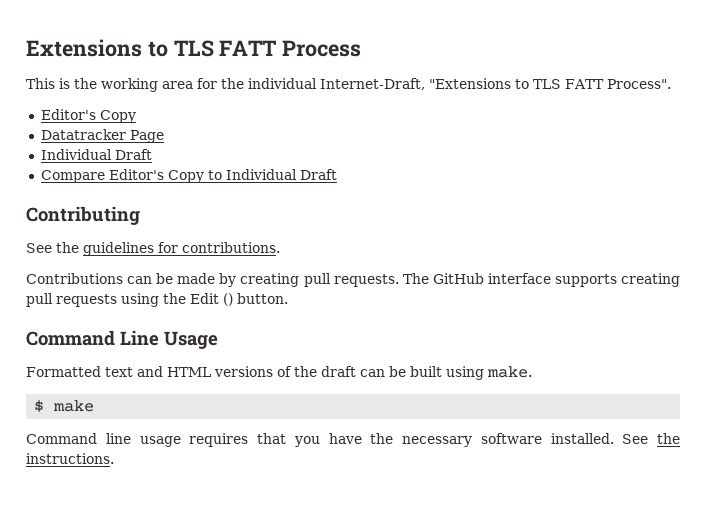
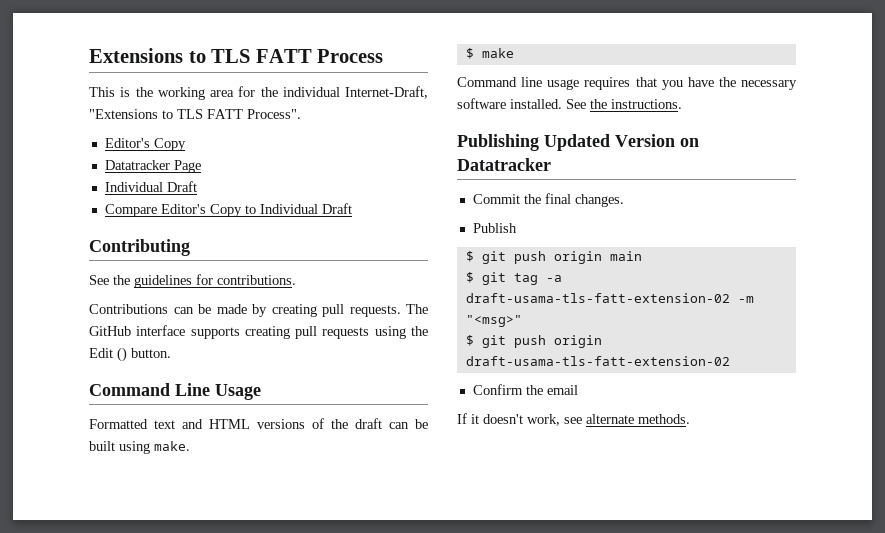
(114, 458) none -> [457,134,699,151] [457,158,551,171] [472,193,624,207] [472,223,517,233] [465,251,642,264] [465,272,562,285] [465,293,754,303] [465,315,522,327] [465,335,602,348] [465,356,730,366] [472,384,578,395] [457,413,690,426] // Publishing Updated Version on Datatracker // Commit the final changes. // Publish // $ git push origin main // $ git tag -a draft-usama-tls-fatt-extension-02 -m "<msg>" // $ git push origin draft-usama-tls-fatt-extension-02 // Confirm the email // If it doesn't work, see alternate methods.

